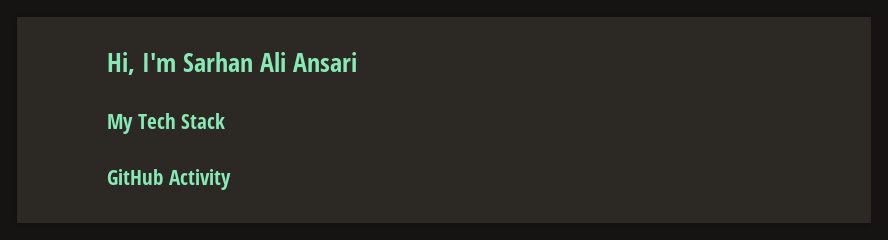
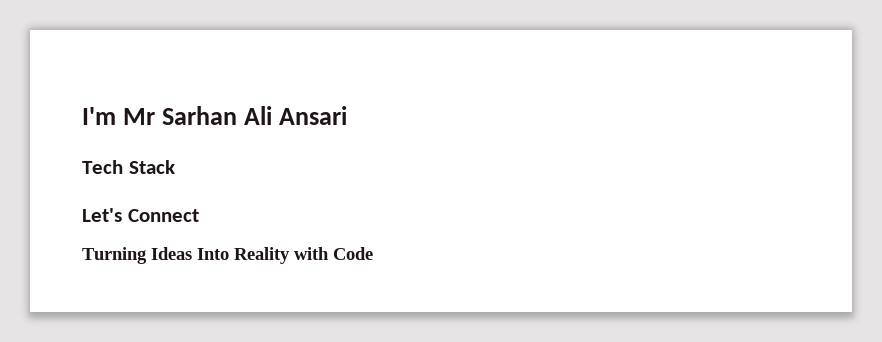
[107,52,177,75] Hi, I'm -> [82,107,156,125] I'm Mr
[107,114,133,134] My -> (348, 115) none
[107,169,231,190] GitHub Activity -> [82,208,199,222] [82,247,373,264] Let's Connect // Turning Ideas Into Reality with Code

